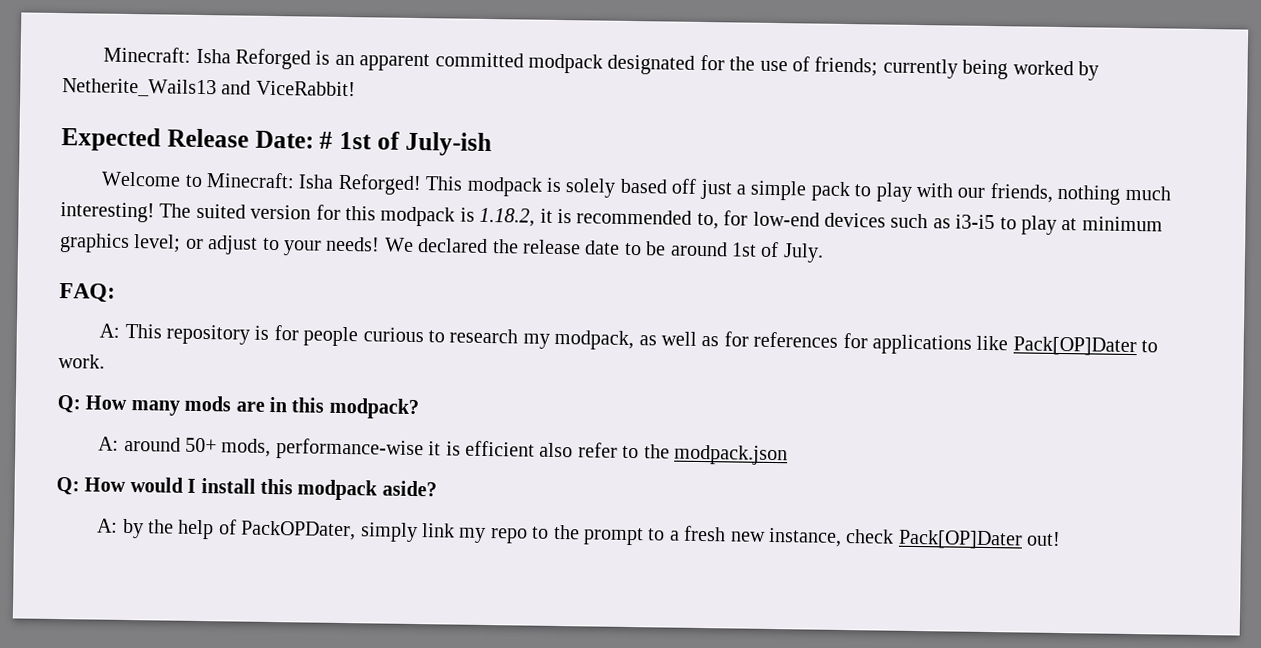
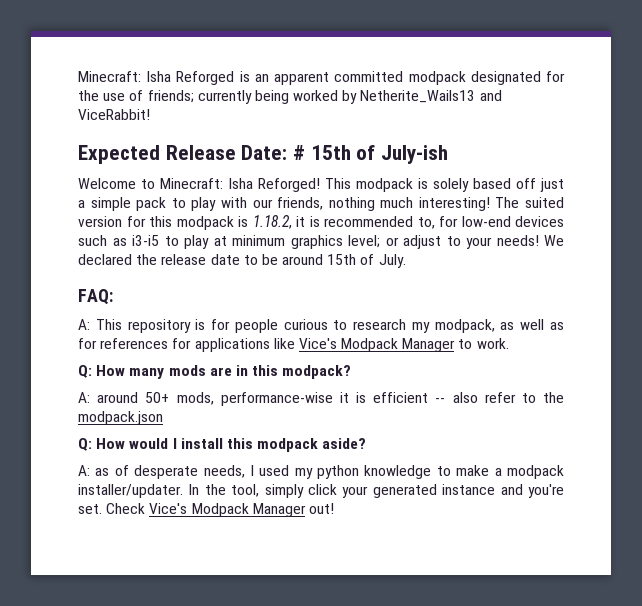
[339,131,372,150] 1st -> [310,145,351,160] 15th
[730,242,757,257] 1st -> [327,254,357,265] 15th
[1012,336,1137,357] Pack[OP]Dater -> [298,338,456,352] Vice's Modpack Manager
(536, 448) none -> [435,398,446,403] --
[121,518,1023,550] by the help of PackOPDater, simply link my repo to the prompt to a fresh new instance, check Pack[OP]Dater -> [95,465,564,479] [78,484,564,498] [78,503,306,517] as of desperate needs, I used my python knowledge to make a modpack installer/updater. In the tool, simply click your generated instance and you're set. Check Vice's Modpack Manager

